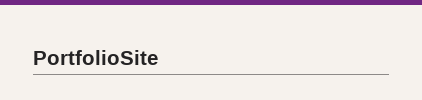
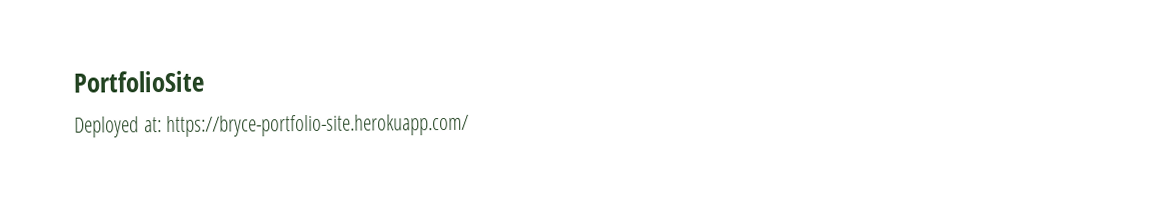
(158, 57) none -> [74,113,470,138] // Deployed at: https://bryce-portfolio-site.herokuapp.com/

